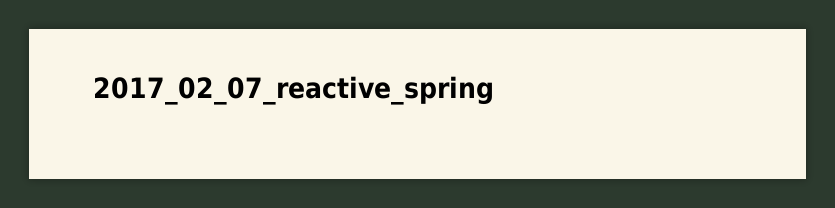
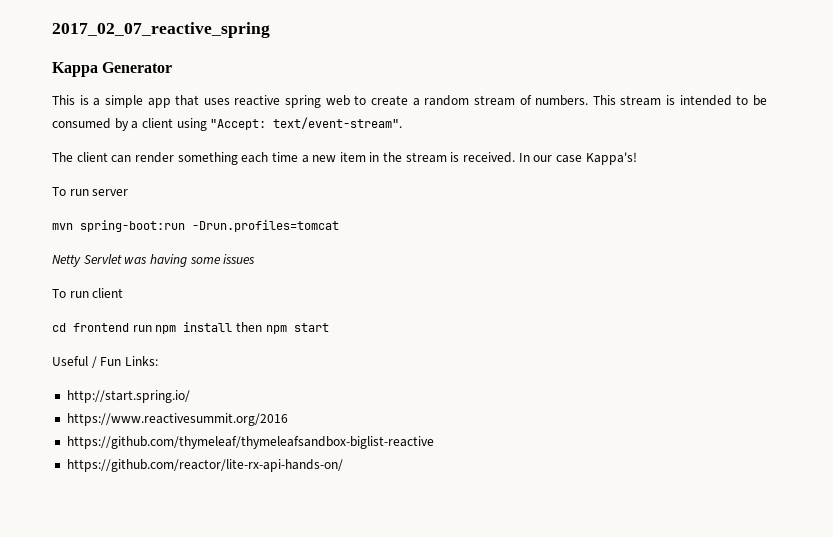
(494, 90) none -> [52,62,173,77] [52,95,767,108] [52,117,403,131] [52,152,637,165] [52,187,129,196] [52,220,339,232] [52,254,256,267] [52,288,124,298] [52,322,329,334] [52,356,158,368] [66,390,190,403] [66,413,288,426] [66,436,434,449] [66,459,343,472] // Kappa Generator // This is a simple app that uses reactive spring web to create a random stream of numbers. This stream is intended to be consumed by a client using "Accept: text/event-stream". // The client can render something each time a new item in the stream is received. In our case Kappa's! // To run server // mvn spring-boot:run -Drun.profiles=tomcat // Netty Servlet was having some issues // To run client // cd frontend run npm install then npm start // Useful / Fun Links: // http://start.spring.io/ // https://www.reactivesummit.org/2016 // https://github.com/thymeleaf/thymeleafsandbox-biglist-reactive // https://github.com/reactor/lite-rx-api-hands-on/

